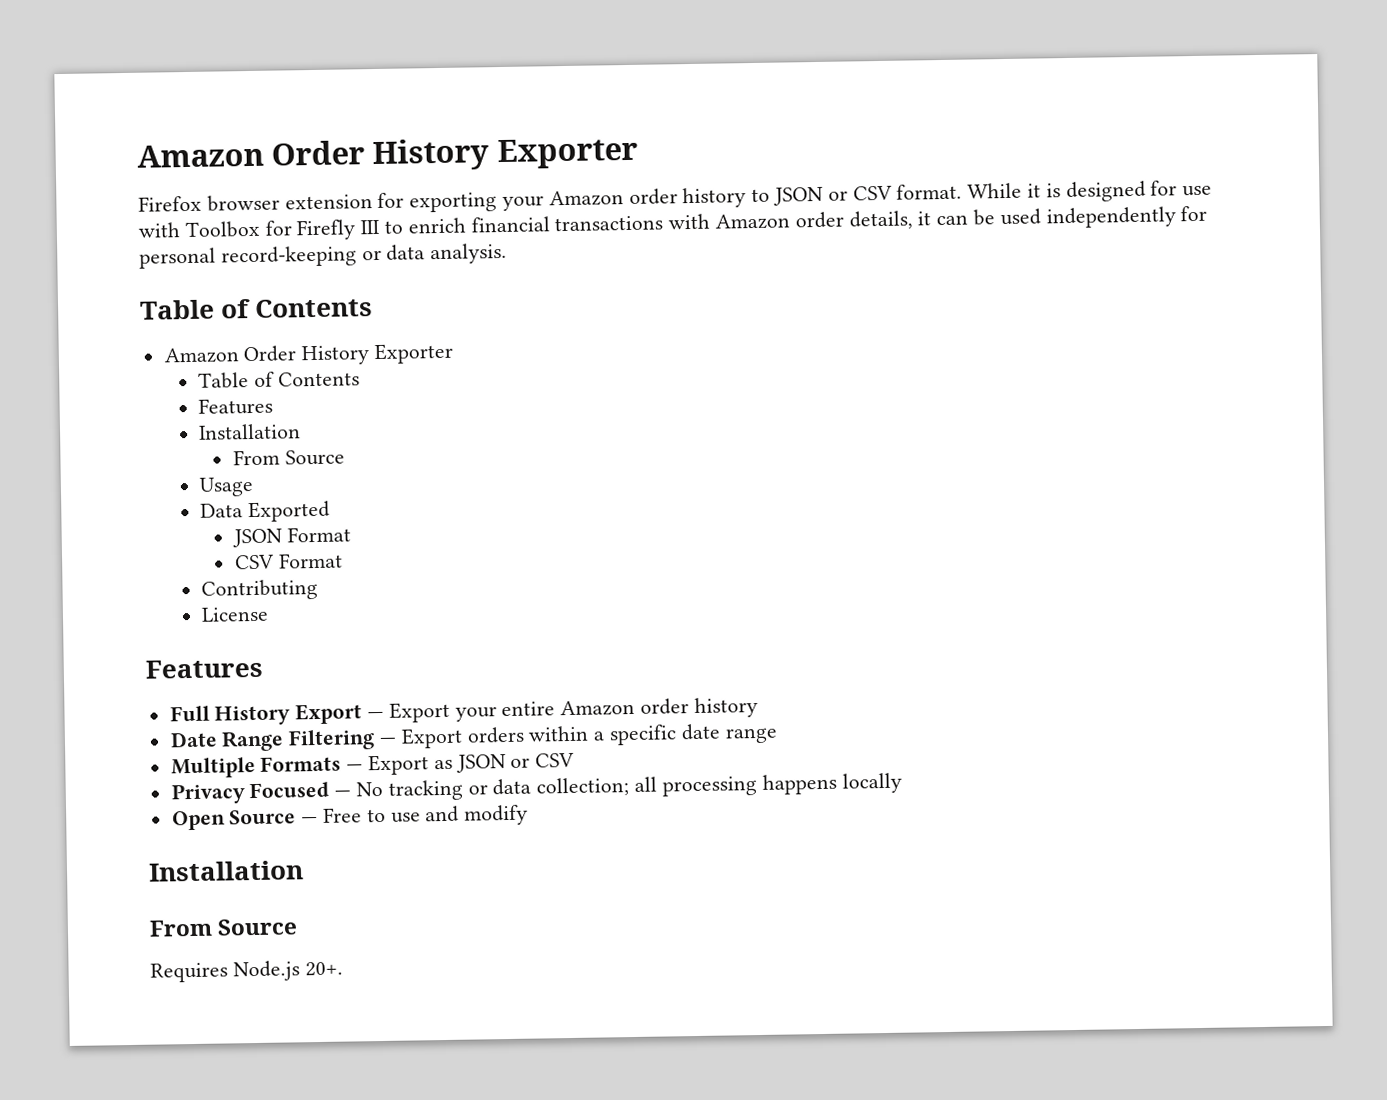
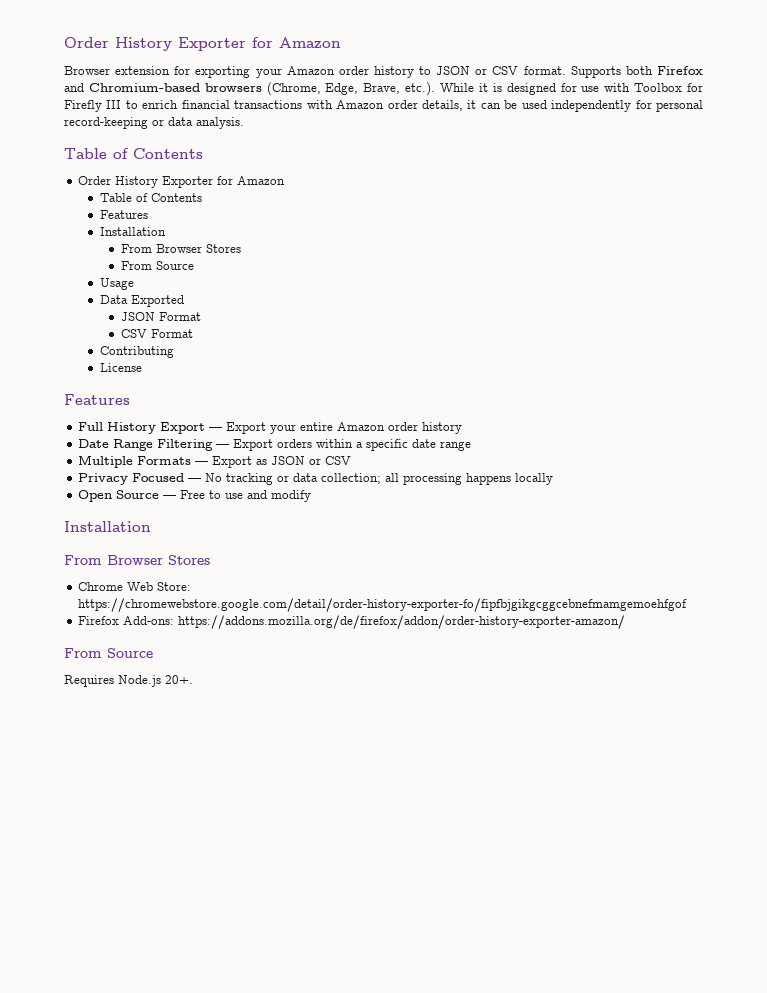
[137,137,638,172] [138,194,280,212] Amazon Order History Exporter // Firefox browser -> [64,37,341,51] [64,66,110,75] Order History Exporter for Amazon // Browser
(963, 191) none -> [570,66,703,78] [64,82,436,96] Supports both Firefox and Chromium-based browsers (Chrome, Edge, Brave, etc.).
[163,342,454,366] Amazon Order History Exporter -> [78,176,286,188] Order History Exporter for Amazon
(302, 431) none -> [121,244,242,253] // From Browser Stores
(304, 871) none -> [64,555,210,565] [78,582,192,591] [78,598,688,612] [78,615,626,629] // From Browser Stores // Chrome Web Store: https://chromewebstore.google.com/detail/order-history-exporter-fo/fipfbjgikgcggcebnefmamgemoehfgof // Firefox Add-ons: https://addons.mozilla.org/de/firefox/addon/order-history-exporter-amazon/

